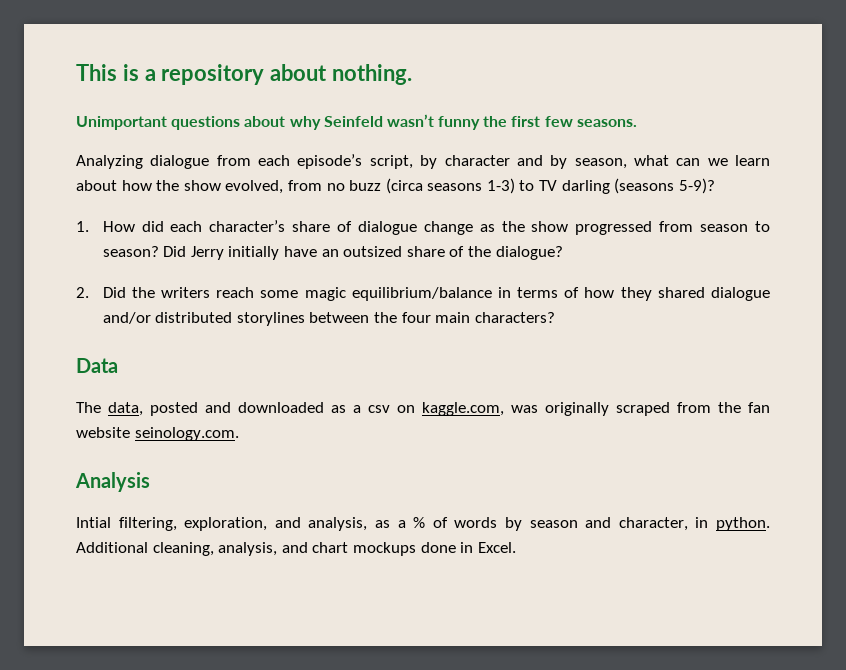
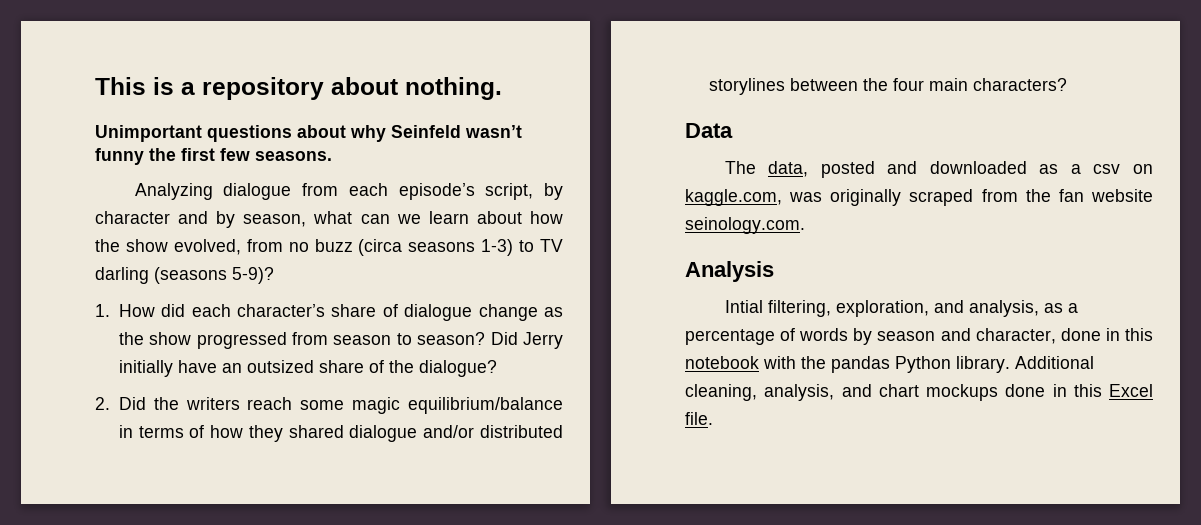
[413,517,426,528] % -> [685,329,775,345] percentage
[695,517,771,531] in python. -> [1060,328,1153,341] [685,356,1010,373] done in this notebook with the pandas Python library.
[477,542,516,553] Excel. -> [1073,384,1153,397] [685,412,713,425] this Excel file.

